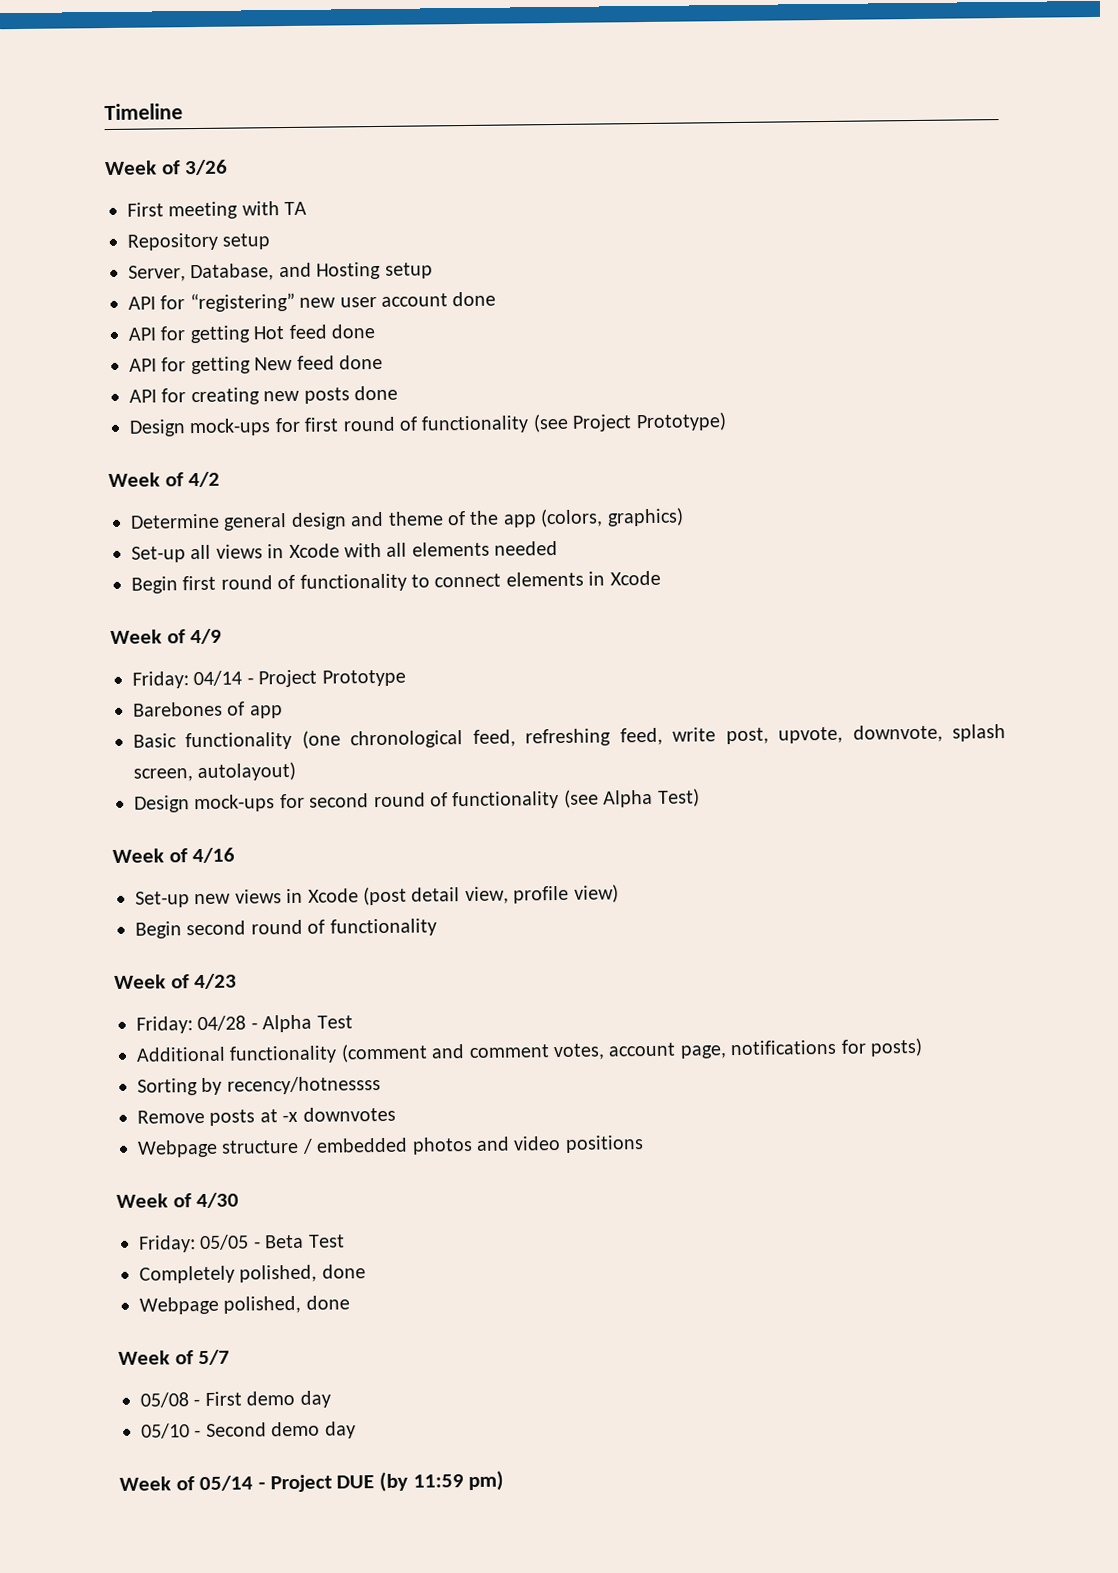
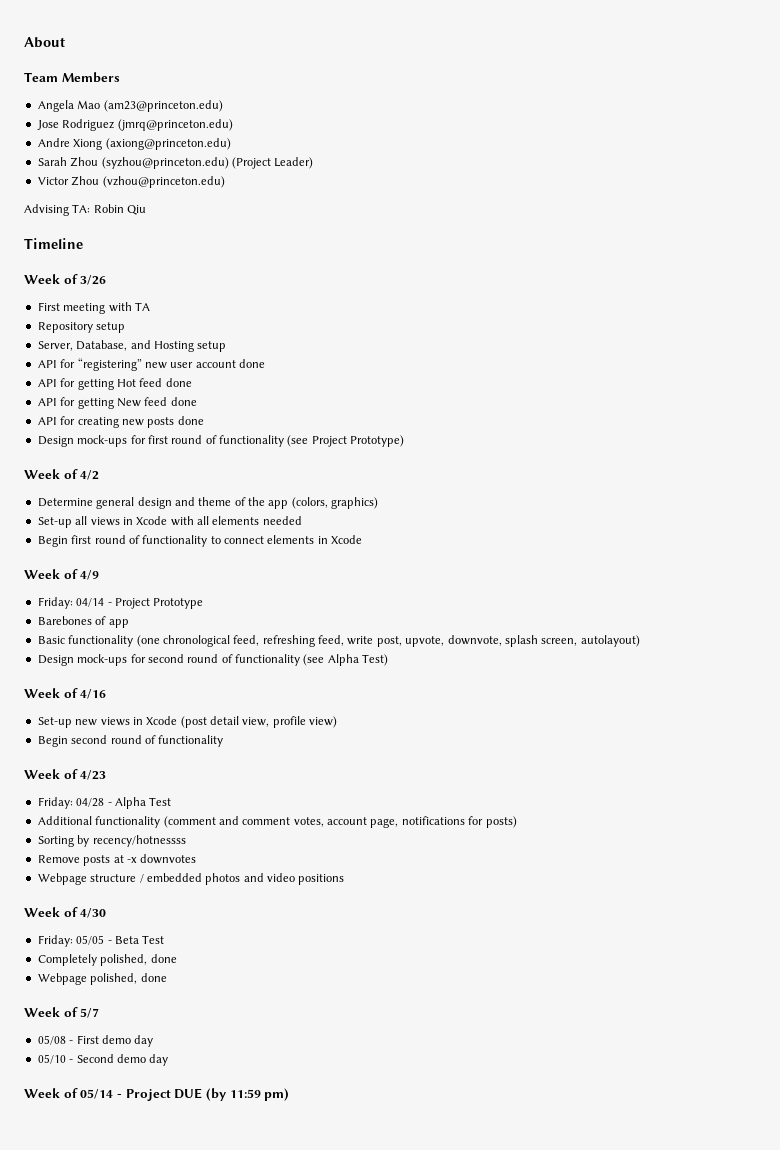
(104, 112) none -> [24,37,65,48] [24,72,120,83] [37,100,223,112] [36,119,233,131] [37,138,231,150] [37,157,314,169] [37,176,225,188] [24,204,147,216] About // Team Members // Angela Mao (am23@princeton.edu) // Jose Rodriguez (jmrq@princeton.edu) // Andre Xiong (axiong@princeton.edu) // Sarah Zhou (syzhou@princeton.edu) (Project Leader) // Victor Zhou (vzhou@princeton.edu) // Advising TA: Robin Qiu //

